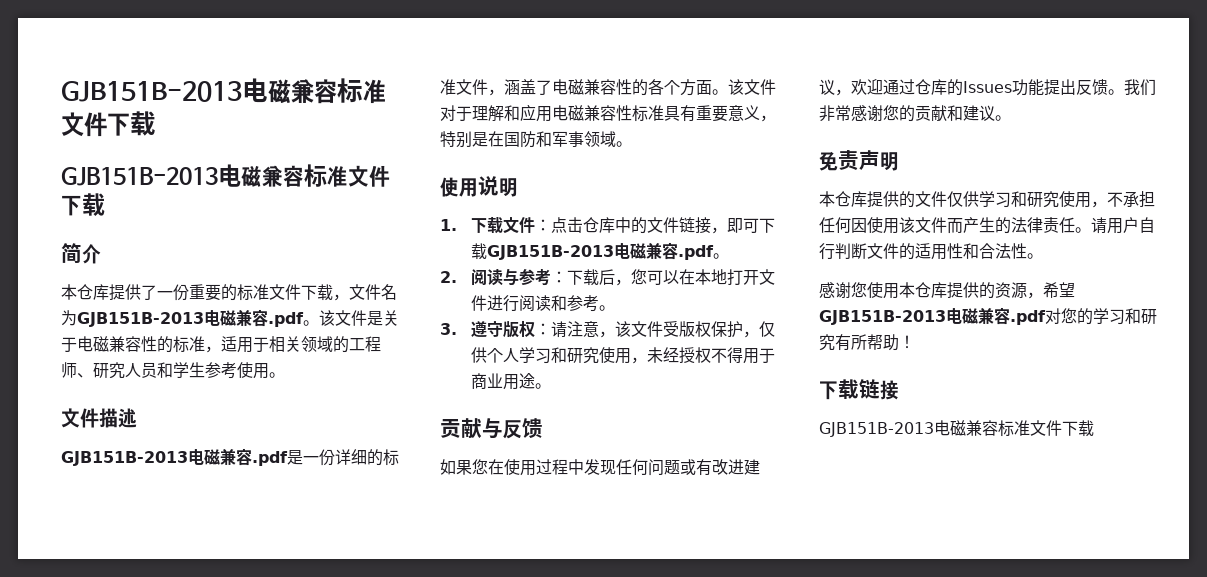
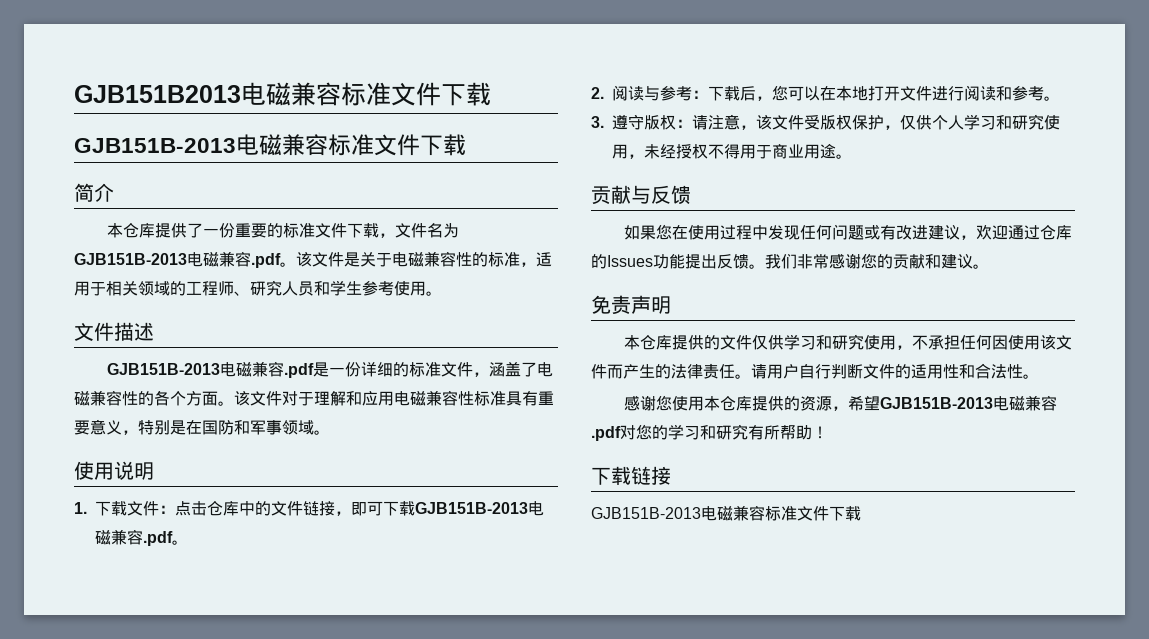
[61,81,242,102] GJB151B-2013 -> [74,85,241,103] GJB151B2013

